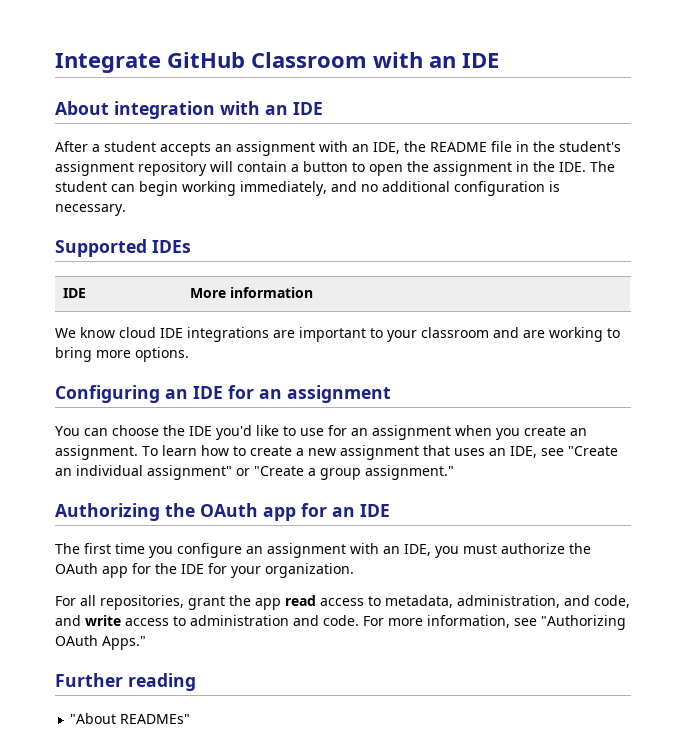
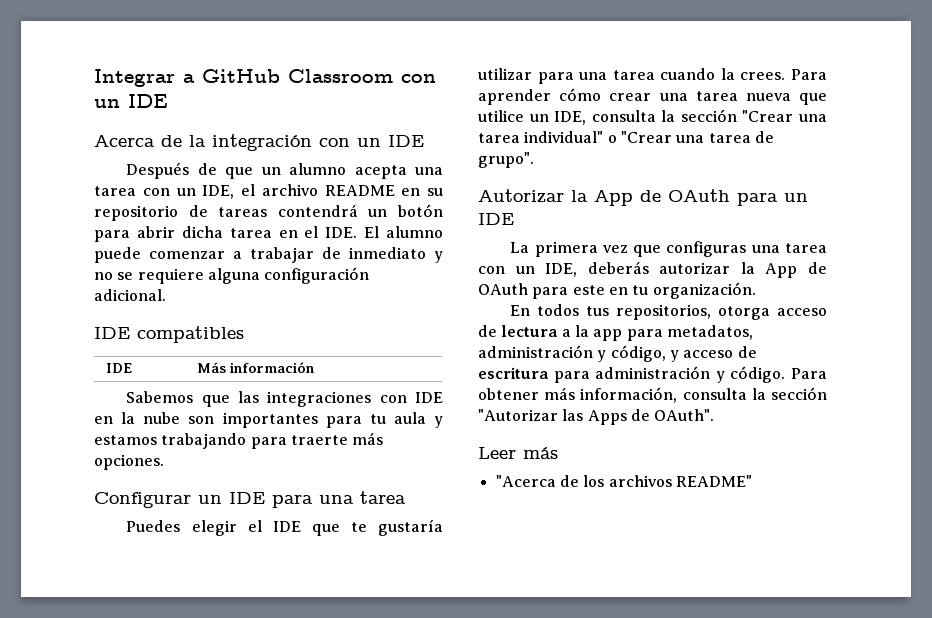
[55,52,499,73] [55,101,323,119] [55,141,621,156] [55,161,615,176] [55,181,560,196] [55,204,126,216] [55,239,191,257] [62,288,86,298] [189,287,313,298] [55,327,620,342] [55,347,189,362] [55,385,391,403] [55,425,587,440] [55,445,618,460] [55,465,454,480] [55,503,390,521] [55,543,591,558] [55,563,354,578] [55,595,630,610] [55,615,626,630] [55,635,146,650] [55,673,196,691] [70,713,191,724] Integrate GitHub Classroom with an IDE // About integration with an IDE // After a student accepts an assignment with an IDE, the README file in the student's assignment repository will contain a button to open the assignment in the IDE. The student can begin working immediately, and no additional configuration is necessary. // Supported IDEs // IDE | More information // We know cloud IDE integrations are important to your classroom and are working to bring more options. // Configuring an IDE for an assignment // You can choose the IDE you'd like to use for an assignment when you create an assignment. To learn how to create a new assignment that uses an IDE, see "Create an individual assignment" or "Create a group assignment." // Authorizing the OAuth app for an IDE // The first time you configure an assignment with an IDE, you must authorize the OAuth app for the IDE for your organization. // For all repositories, grant the app read access to metadata, administration, and code, and write access to administration and code. For more information, see "Authorizing OAuth Apps." // Further reading // "About READMEs" -> [94,69,436,87] [94,94,168,108] [94,134,424,151] [126,162,443,179] [94,184,443,199] [94,204,443,221] [94,226,443,242] [94,247,443,263] [94,267,370,284] [94,289,166,301] [94,326,244,343] [106,363,133,373] [197,362,315,373] [126,391,443,407] [94,412,443,428] [94,432,384,449] [94,454,164,470] [94,491,406,508] [126,519,443,536] [478,68,827,84] [478,88,827,105] [478,109,827,125] [478,131,774,143] [478,152,534,168] [478,189,808,206] [478,213,514,225] [510,241,827,257] [478,261,827,278] [478,282,756,299] [510,304,827,320] [478,325,753,341] [478,345,757,362] [478,366,827,383] [478,387,827,403] [478,409,715,425] [478,447,558,459] [495,475,752,487] Integrar a GitHub Classroom con un IDE // Acerca de la integración con un IDE // Después de que un alumno acepta una tarea con un IDE, el archivo README en su repositorio de tareas contendrá un botón para abrir dicha tarea en el IDE. El alumno puede comenzar a trabajar de inmediato y no se requiere alguna configuración adicional. // IDE compatibles // IDE | Más información // Sabemos que las integraciones con IDE en la nube son importantes para tu aula y estamos trabajando para traerte más opciones. // Configurar un IDE para una tarea // Puedes elegir el IDE que te gustaría utilizar para una tarea cuando la crees. Para aprender cómo crear una tarea nueva que utilice un IDE, consulta la sección "Crear una tarea individual" o "Crear una tarea de grupo". // Autorizar la App de OAuth para un IDE // La primera vez que configuras una tarea con un IDE, deberás autorizar la App de OAuth para este en tu organización. // En todos tus repositorios, otorga acceso de lectura a la app para metadatos, administración y código, y acceso de escritura para administración y código. Para obtener más información, consulta la sección "Autorizar las Apps de OAuth". // Leer más // "Acerca de los archivos README"

